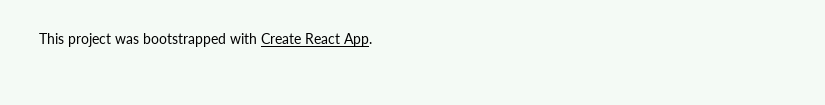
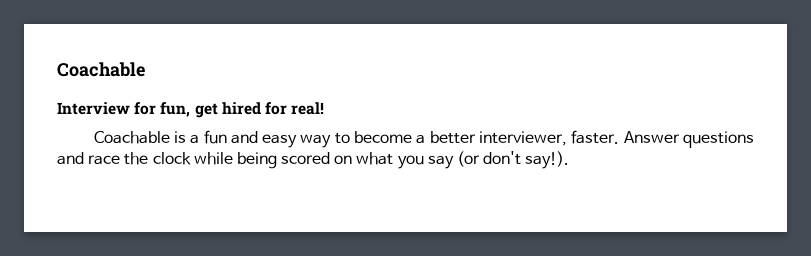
[39,33,372,47] This project was bootstrapped with Create React App. -> [57,62,146,77] [57,102,325,118] [93,130,755,148] [57,151,570,169] Coachable // Interview for fun, get hired for real! // Coachable is a fun and easy way to become a better interviewer, faster. Answer questions and race the clock while being scored on what you say (or don't say!).

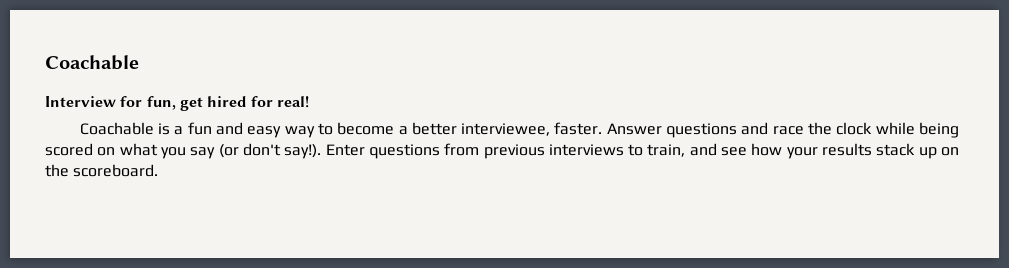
[479,131,568,146] interviewer, -> [461,123,551,136] interviewee,
(570, 160) none -> [325,143,960,159] [45,164,159,177] Enter questions from previous interviews to train, and see how your results stack up on the scoreboard.

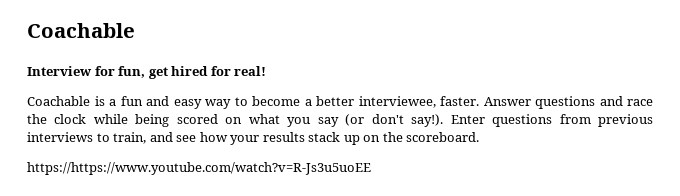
(159, 170) none -> [27,162,371,175] // https://https://www.youtube.com/watch?v=R-Js3u5uoEE

